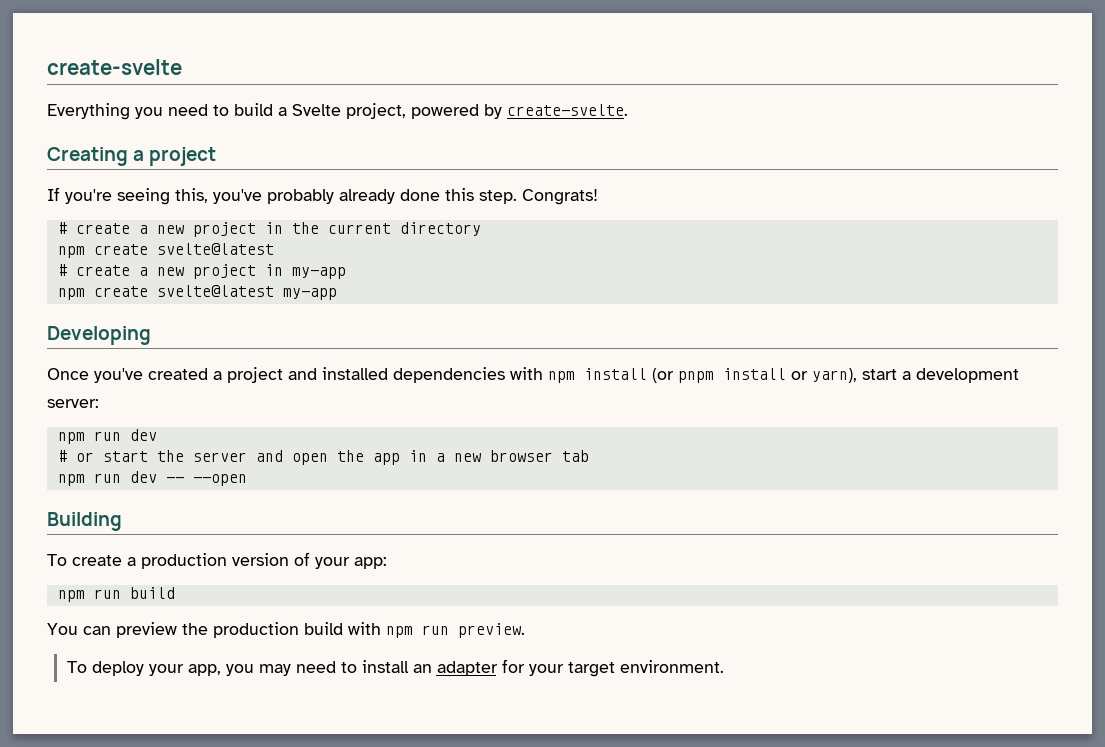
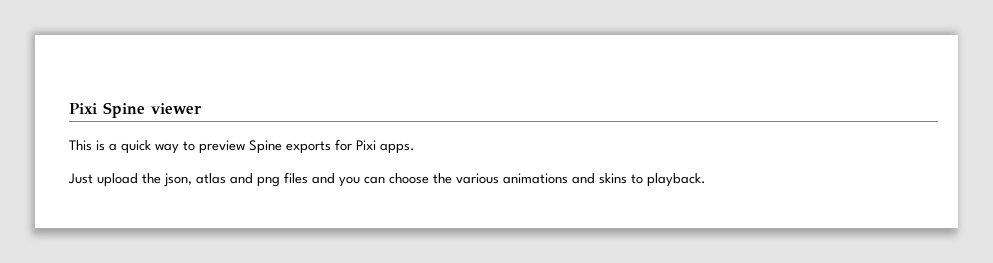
[47,59,182,75] [47,103,628,120] [47,147,217,166] [47,187,598,205] [57,222,481,237] [57,243,274,258] [57,264,346,279] [57,285,337,300] [47,326,151,345] [47,367,1019,383] [47,399,99,408] [57,429,157,444] [57,450,589,465] [57,471,247,486] [47,512,122,531] [47,552,387,569] [57,587,175,602] [47,622,525,638] [66,659,724,677] create-svelte // Everything you need to build a Svelte project, powered by create-svelte. // Creating a project // If you're seeing this, you've probably already done this step. Congrats! // # create a new project in the current directory // npm create svelte@latest // # create a new project in my-app // npm create svelte@latest my-app // Developing // Once you've created a project and installed dependencies with npm install (or pnpm install or yarn), start a development server: // npm run dev // # or start the server and open the app in a new browser tab // npm run dev -- --open // Building // To create a production version of your app: // npm run build // You can preview the production build with npm run preview. // To deploy your app, you may need to install an adapter for your target environment. -> [69,102,202,118] [69,139,415,154] [68,172,706,187] Pixi Spine viewer // This is a quick way to preview Spine exports for Pixi apps. // Just upload the json, atlas and png files and you can choose the various animations and skins to playback.

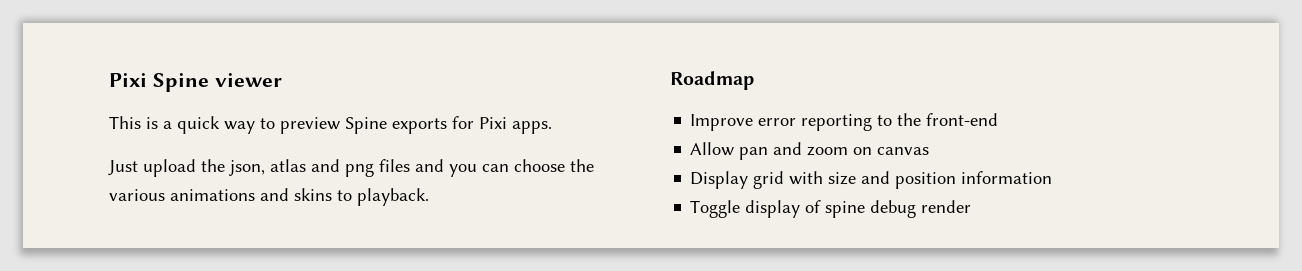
(706, 180) none -> [670,71,754,90] [690,113,999,131] [690,142,930,160] [690,171,1053,189] [690,200,972,218] // Roadmap // Improve error reporting to the front-end // Allow pan and zoom on canvas // Display grid with size and position information // Toggle display of spine debug render

